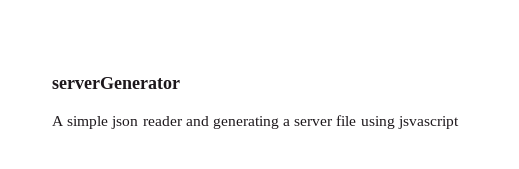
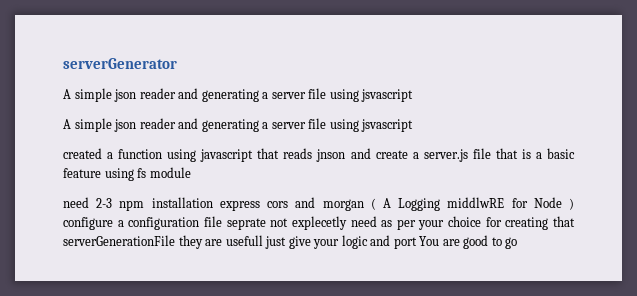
(459, 122) none -> [63,118,414,132] [63,148,575,162] [63,167,191,181] [63,197,574,211] [63,216,576,230] [63,235,518,249] // A simple json reader and generating a server file using jsvascript // created a function using javascript that reads jnson and create a server.js file that is a basic feature using fs module // need 2-3 npm installation express cors and morgan ( A Logging middlwRE for Node ) configure a configuration file seprate not explecetly need as per your choice for creating that serverGenerationFile they are usefull just give your logic and port You are good to go

